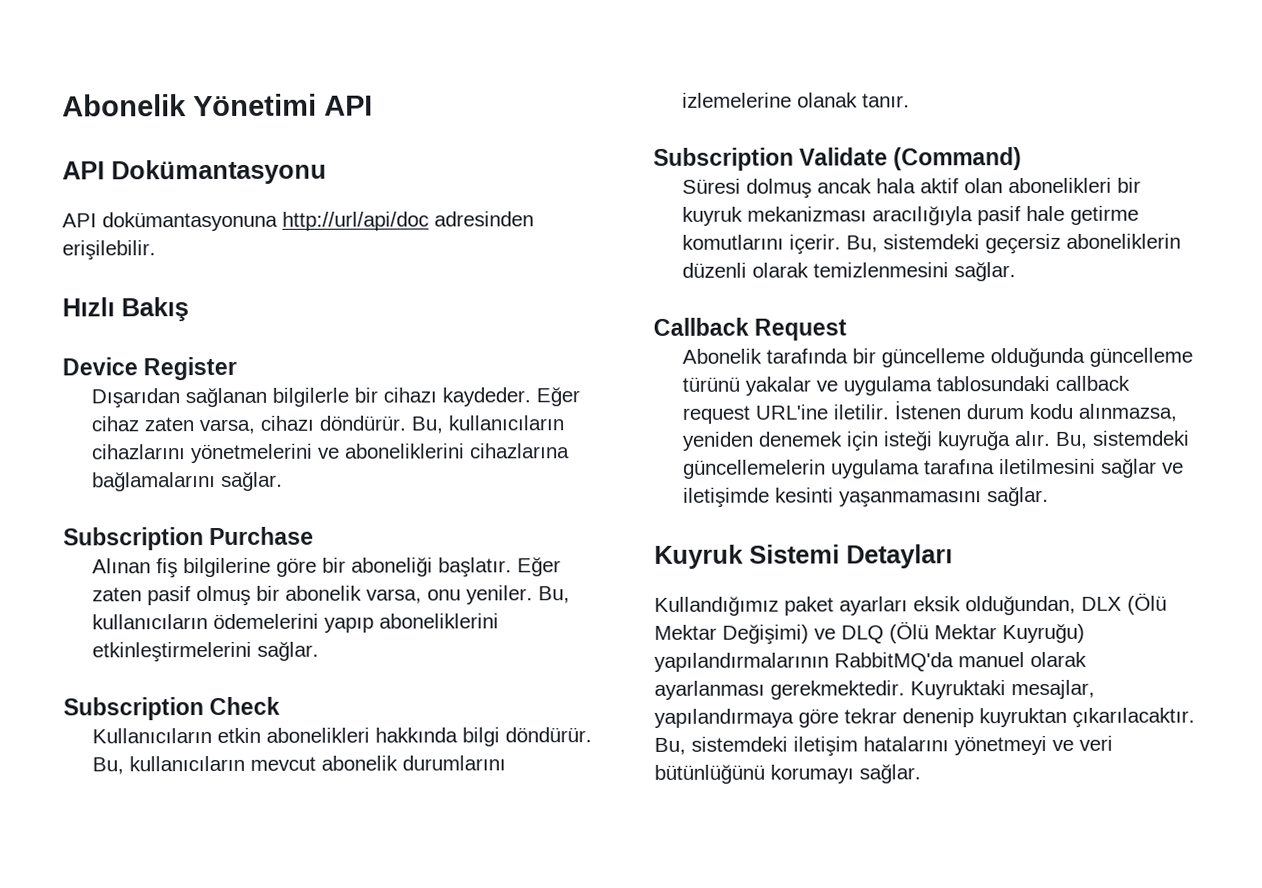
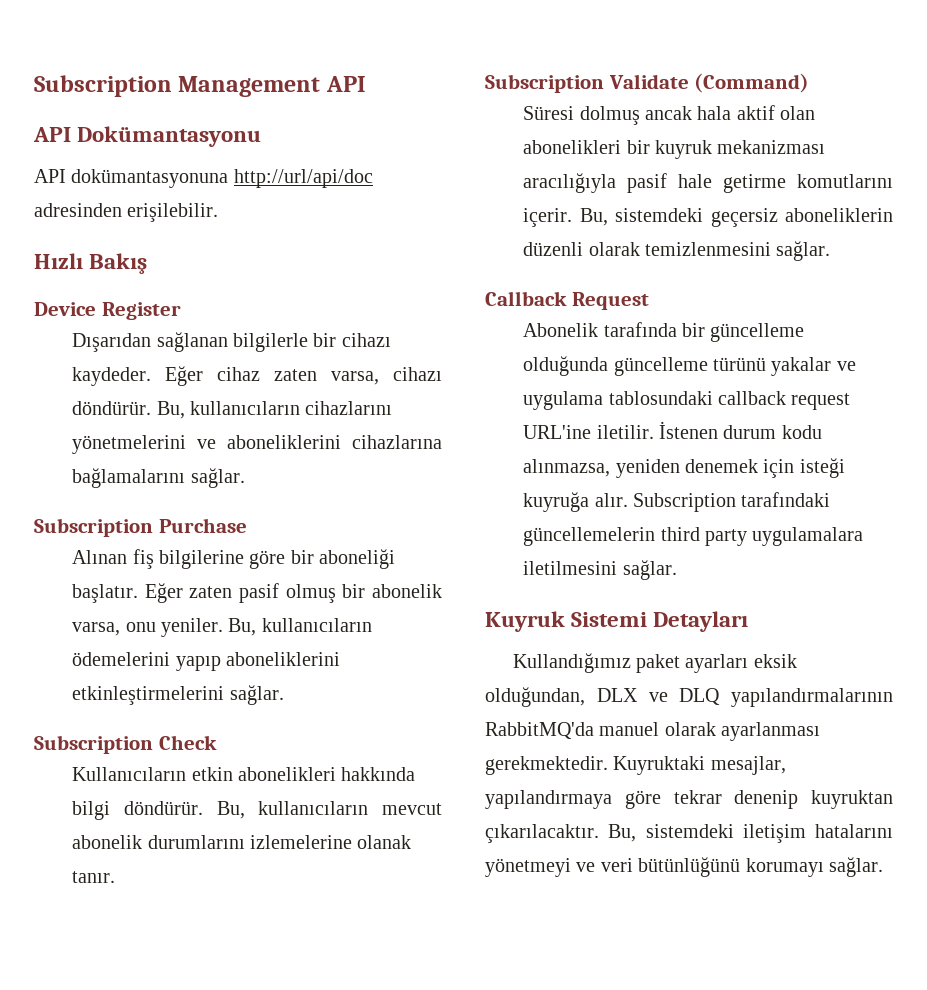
[62,93,317,117] Abonelik Yönetimi -> [34,75,321,97] Subscription Management
[1055,430,1191,449] [683,458,1185,479] [683,487,983,508] Bu, sistemdeki güncellemelerin uygulama tarafına iletilmesini sağlar ve iletişimde kesinti yaşanmamasını -> [632,492,831,512] [523,527,864,546] [523,561,618,575] Subscription tarafındaki güncellemelerin third party uygulamalara iletilmesini
[1127,592,1167,615] [654,621,1085,645] (Ölü Mektar Değişimi) ve DLQ (Ölü Mektar Kuyruğu) -> [648,688,721,705] ve DLQ

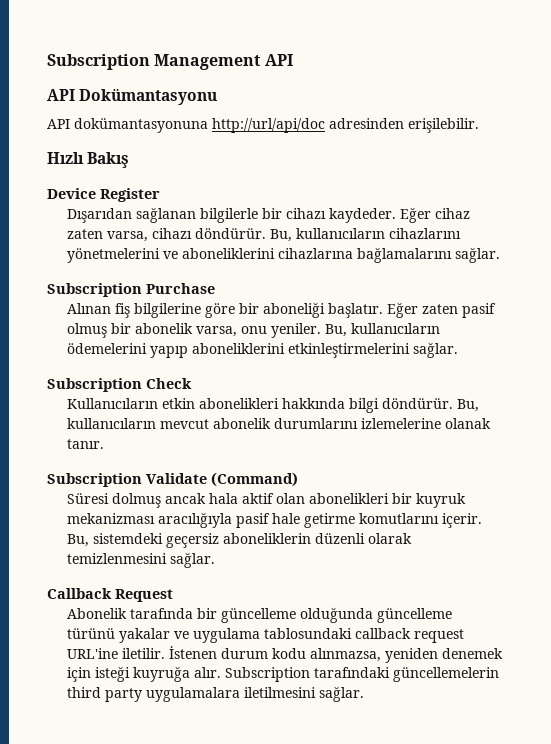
[485,611,749,632] [512,653,797,673] [485,687,893,707] [485,722,821,741] [485,756,786,775] [485,790,893,809] [485,824,893,843] [485,857,883,877] // Kuyruk Sistemi Detayları // Kullandığımız paket ayarları eksik olduğundan, DLX ve DLQ yapılandırmalarının RabbitMQ'da manuel olarak ayarlanması gerekmektedir. Kuyruktaki mesajlar, yapılandırmaya göre tekrar denenip kuyruktan çıkarılacaktır. Bu, sistemdeki iletişim hatalarını yönetmeyi ve veri bütünlüğünü korumayı sağlar. -> (365, 694) none

